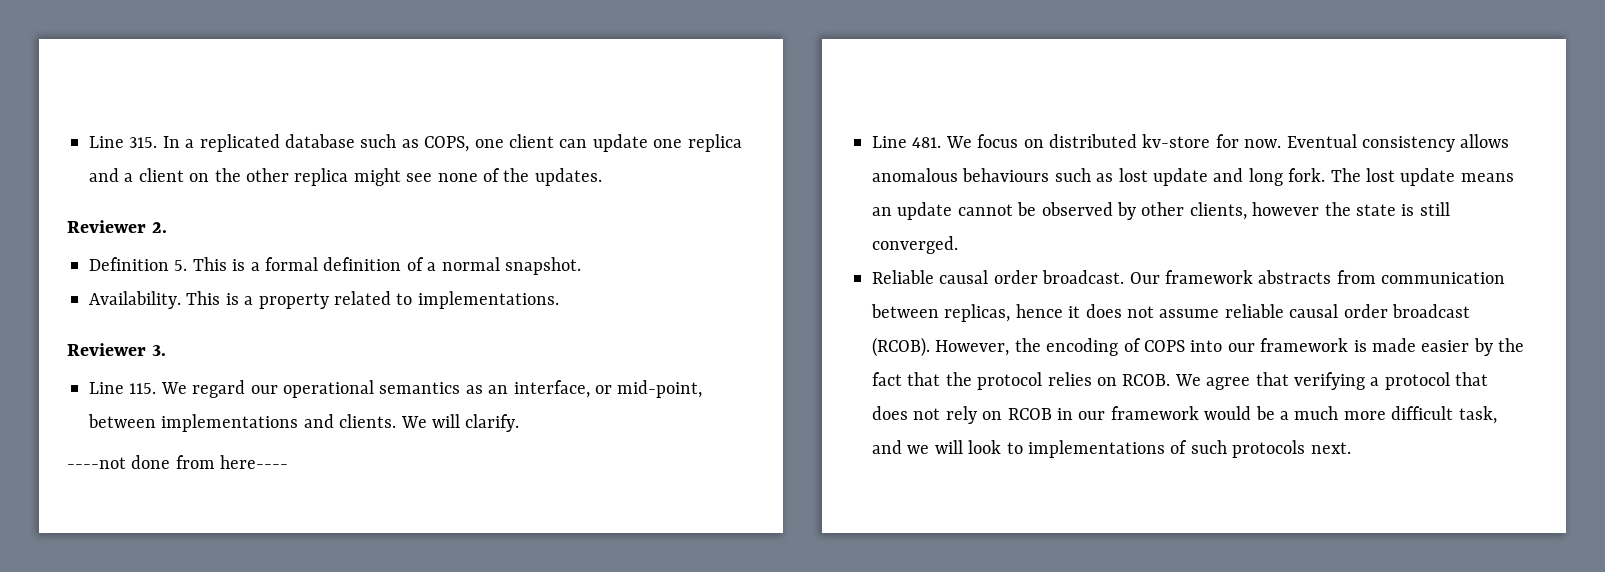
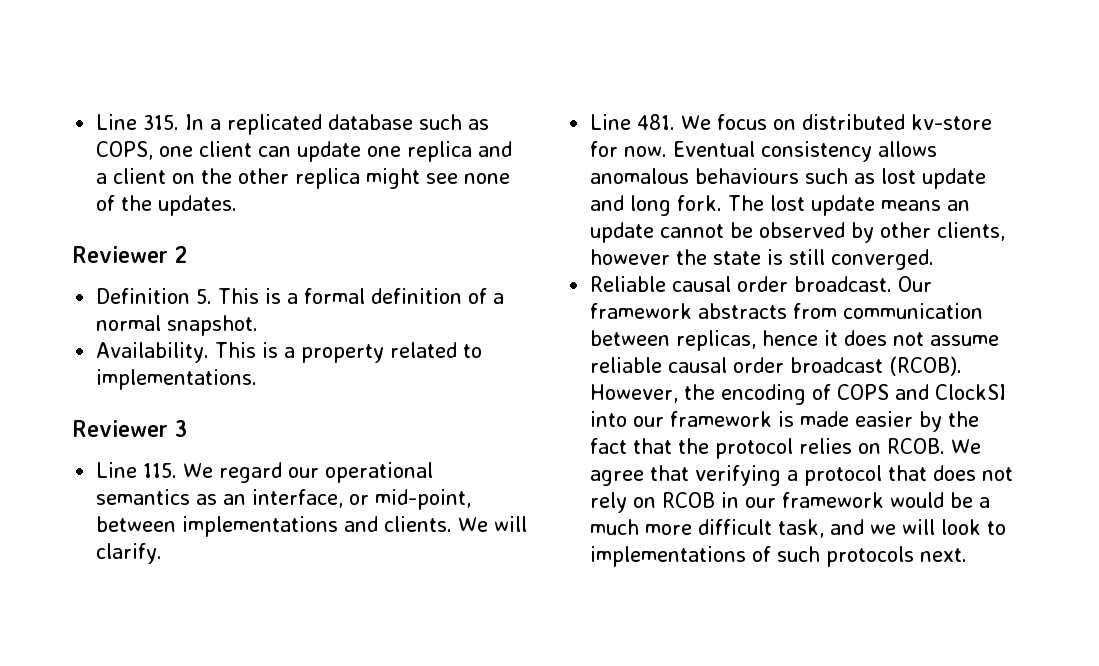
[151,222,167,233] 2. -> [175,246,187,263] 2
[151,345,166,356] 3. -> [175,420,187,437] 3
[67,455,289,469] // ----not done from here---- -> (163, 553) none
(1185, 346) none -> [895,384,1007,400] and ClockSI

